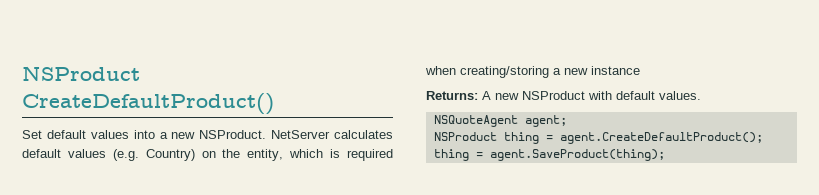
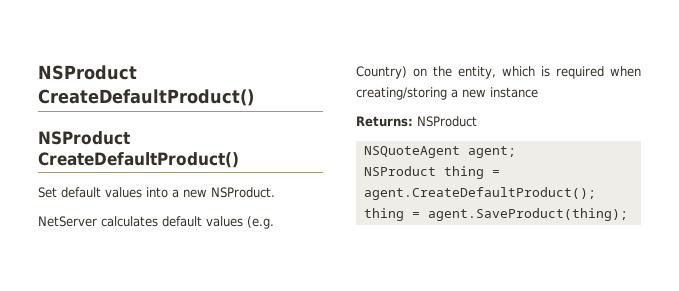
[22,66,140,81] [22,93,274,115] NSProduct CreateDefaultProduct() -> [38,65,137,80] [38,89,254,106] [38,131,130,145] [38,152,239,168] NSProduct CreateDefaultProduct() // NSProduct CreateDefaultProduct()
(267, 134) none -> (275, 192) //
[482,91,701,100] A new NSProduct with default values. -> [417,116,477,127] NSProduct

